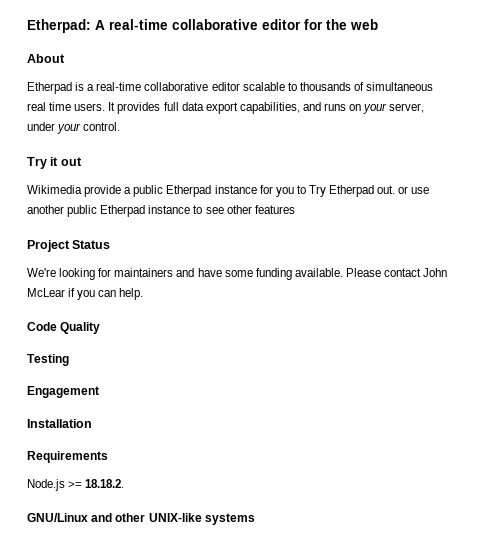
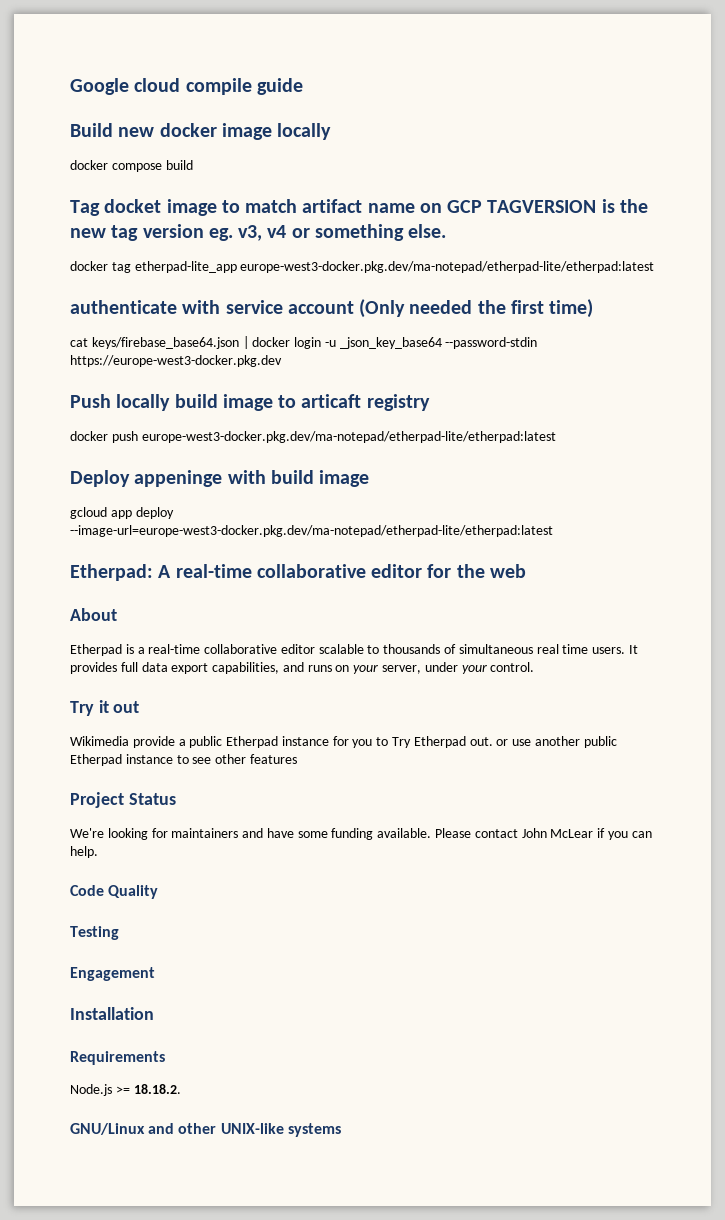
(27, 26) none -> [70,78,303,95] [70,123,332,140] [70,160,193,172] [70,199,648,216] [70,224,447,241] [70,261,655,273] [70,299,594,318] [70,336,538,349] [70,355,282,367] [70,394,430,411] [70,431,556,443] [70,470,370,487] [70,507,174,519] [70,525,553,537] Google cloud compile guide // Build new docker image locally // docker compose build // Tag docket image to match artifact name on GCP TAGVERSION is the new tag version eg. v3, v4 or something else. // docker tag etherpad-lite_app europe-west3-docker.pkg.dev/ma-notepad/etherpad-lite/etherpad:latest // authenticate with service account (Only needed the first time) // cat keys/firebase_base64.json | docker login -u _json_key_base64 --password-stdin https://europe-west3-docker.pkg.dev // Push locally build image to articaft registry // docker push europe-west3-docker.pkg.dev/ma-notepad/etherpad-lite/etherpad:latest // Deploy appeninge with build image // gcloud app deploy --image-url=europe-west3-docker.pkg.dev/ma-notepad/etherpad-lite/etherpad:latest //

